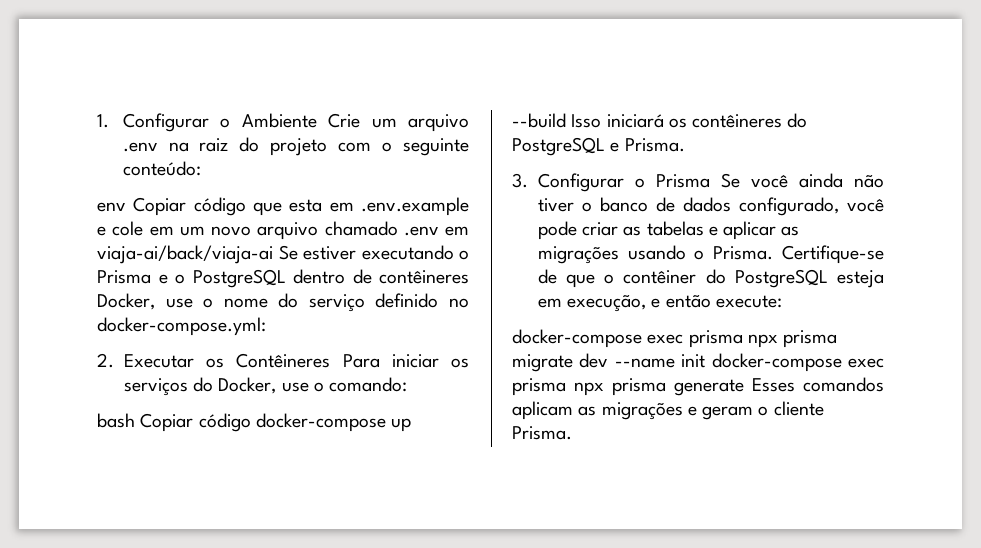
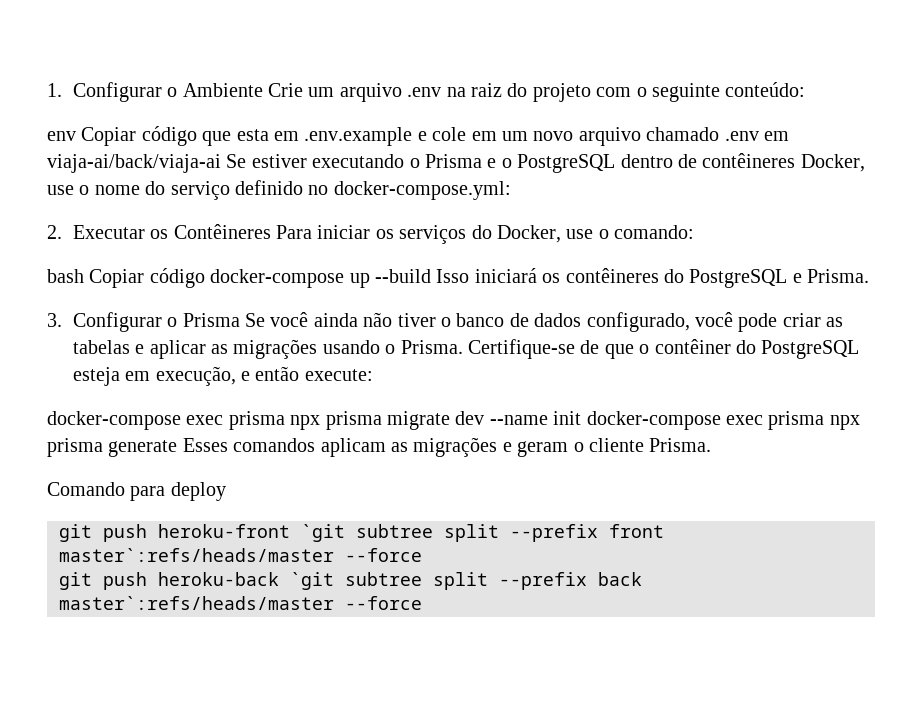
(572, 433) none -> [47,482,226,501] [59,524,664,542] [59,548,422,562] [59,572,642,590] [59,596,422,610] // Comando para deploy // git push heroku-front `git subtree split --prefix front master`:refs/heads/master --force // git push heroku-back `git subtree split --prefix back master`:refs/heads/master --force

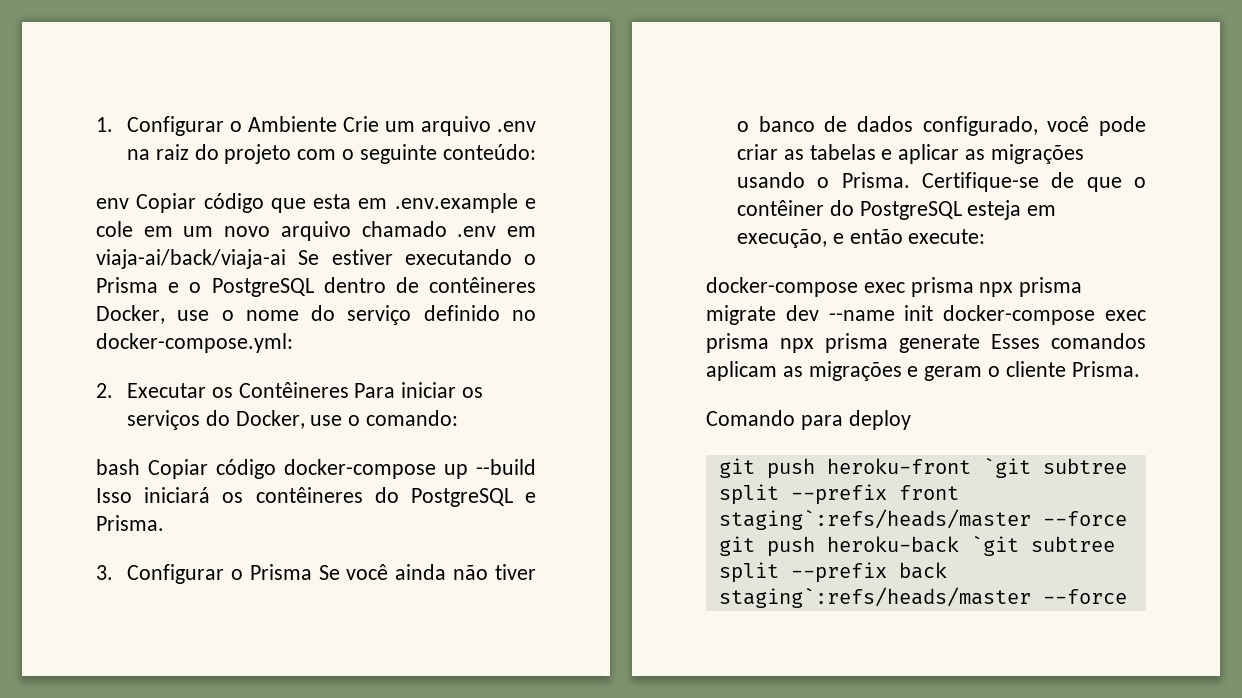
[59,548,334,562] master`:refs/heads/master -> [718,509,1031,530] staging`:refs/heads/master
[59,596,334,610] master`:refs/heads/master -> [718,587,1031,608] staging`:refs/heads/master

